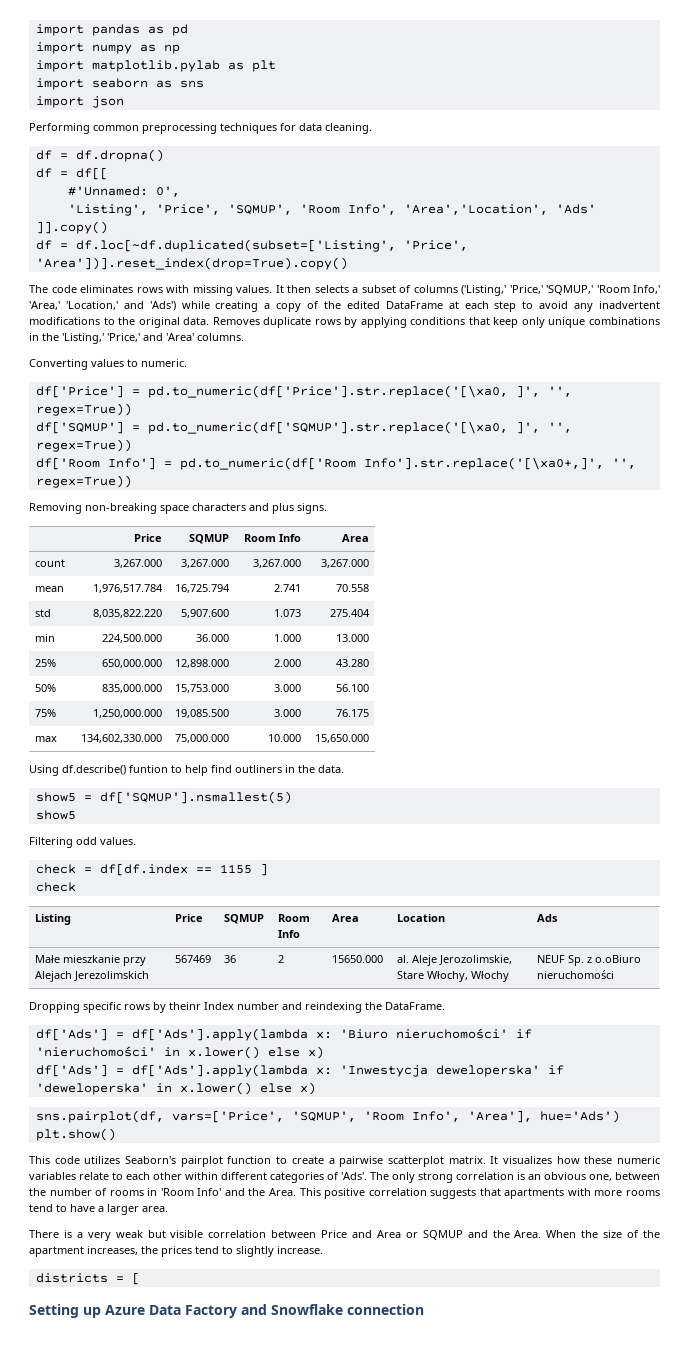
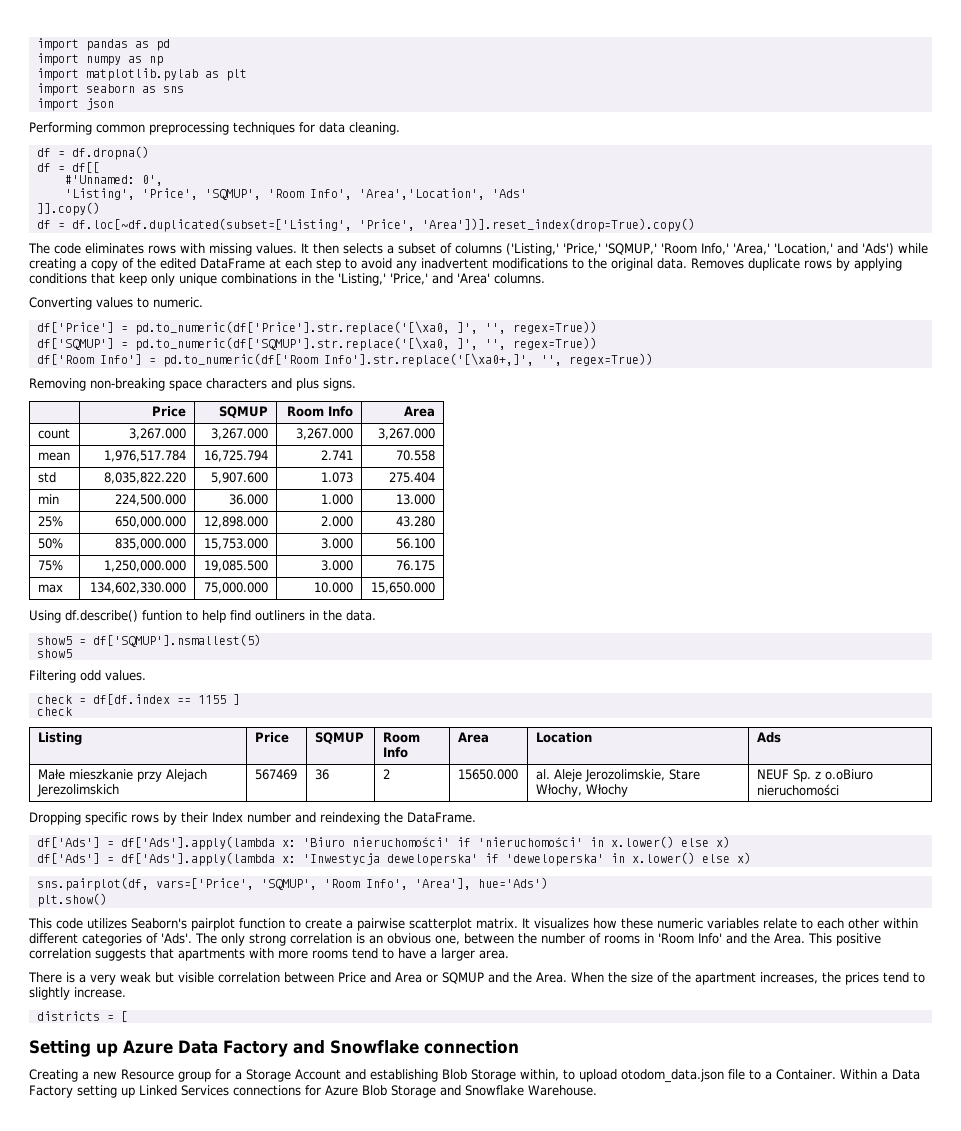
[169,1002,201,1010] theinr -> [181,812,208,823] their
(424, 1309) none -> [29,1069,920,1083] [29,1085,597,1098] // Creating a new Resource group for a Storage Account and establishing Blob Storage within, to upload otodom_data.json file to a Container. Within a Data Factory setting up Linked Services connections for Azure Blob Storage and Snowflake Warehouse.

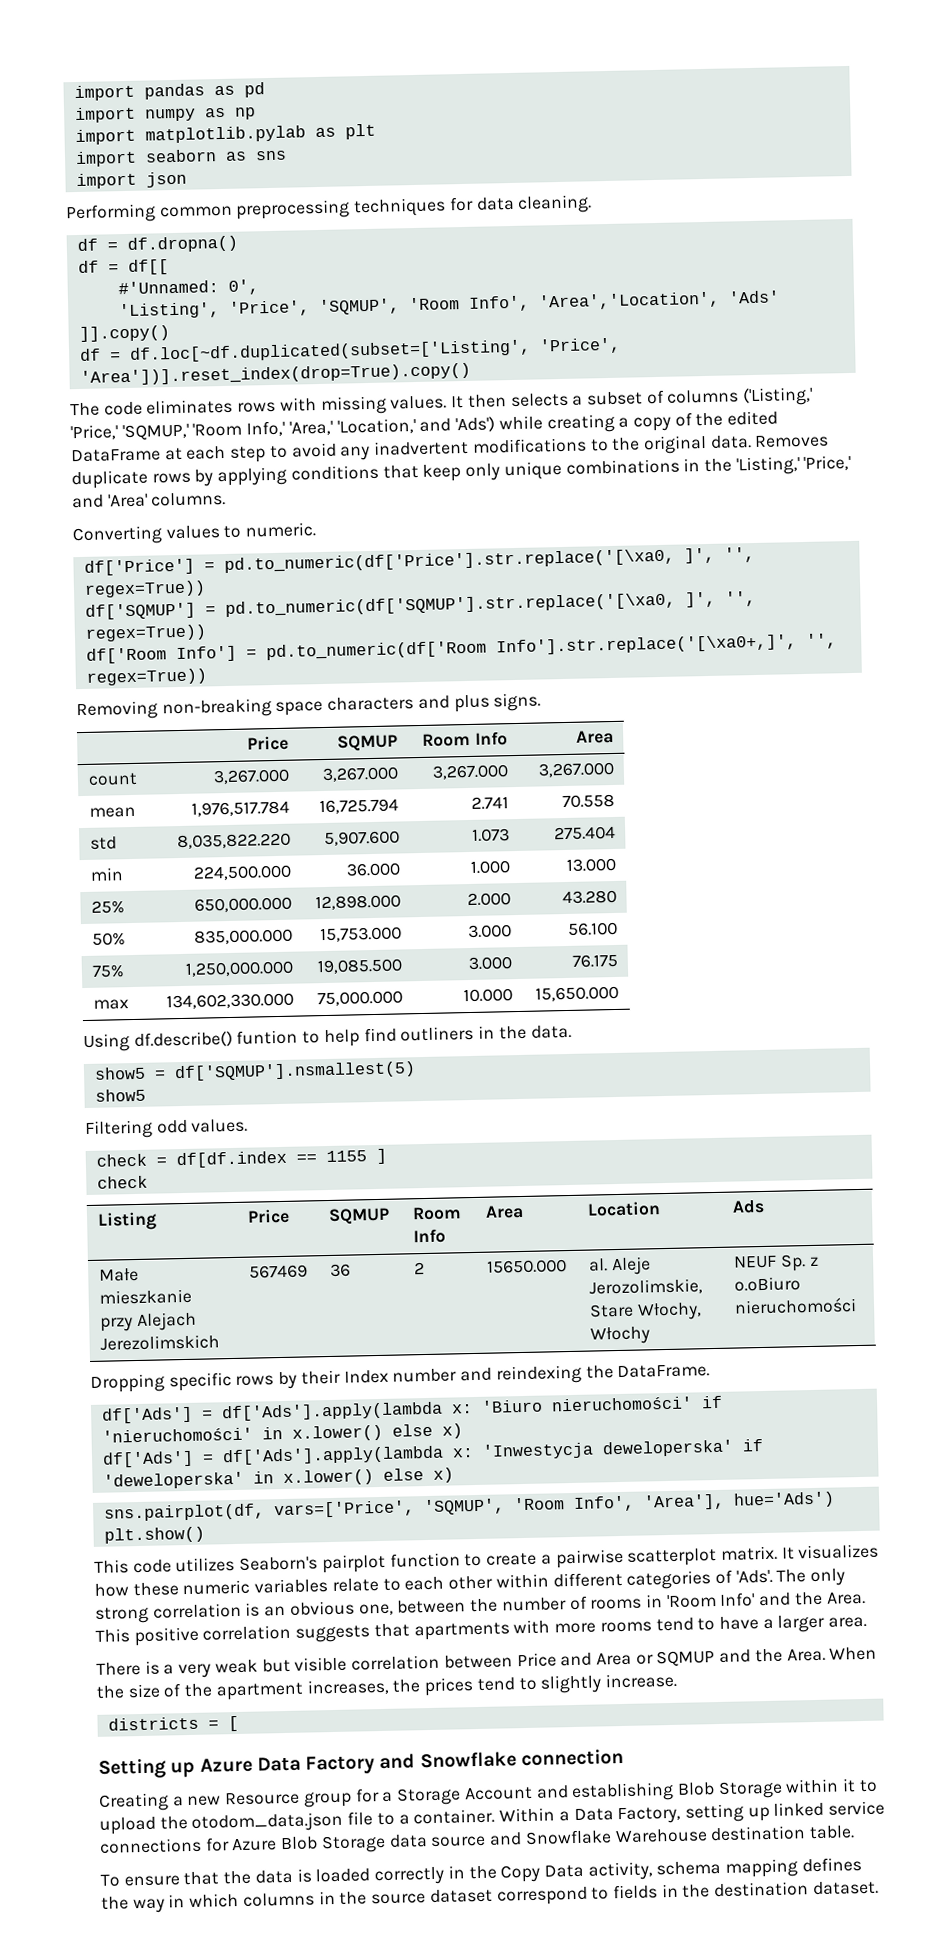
[520,1069,559,1081] within, -> [785,1778,857,1794] within it
(617, 1075) none -> [159,1816,188,1830] the
[776,1069,836,1080] Container. -> [413,1808,496,1825] container.
[29,1085,73,1098] Factory -> [617,1806,682,1825] Factory,
[138,1085,229,1096] Linked Services -> [773,1800,886,1817] linked service
[439,1085,597,1096] and Snowflake Warehouse. -> [388,1825,855,1848] [100,1857,862,1887] [101,1880,879,1914] data source and Snowflake Warehouse destination table. // To ensure that the data is loaded correctly in the Copy Data activity, schema mapping defines the way in which columns in the source dataset correspond to fields in the destination dataset.

